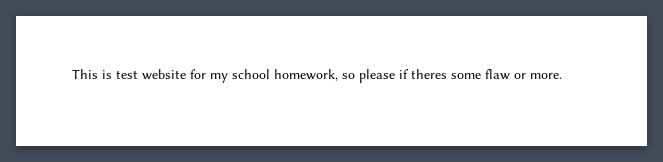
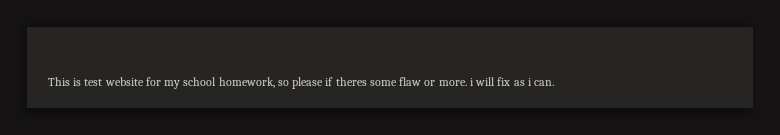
(562, 76) none -> [469,77,555,86] i will fix as i can.

